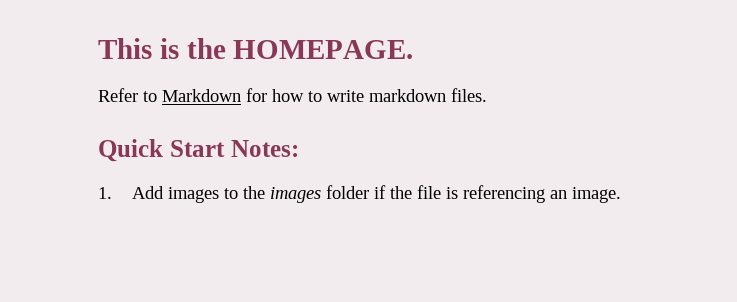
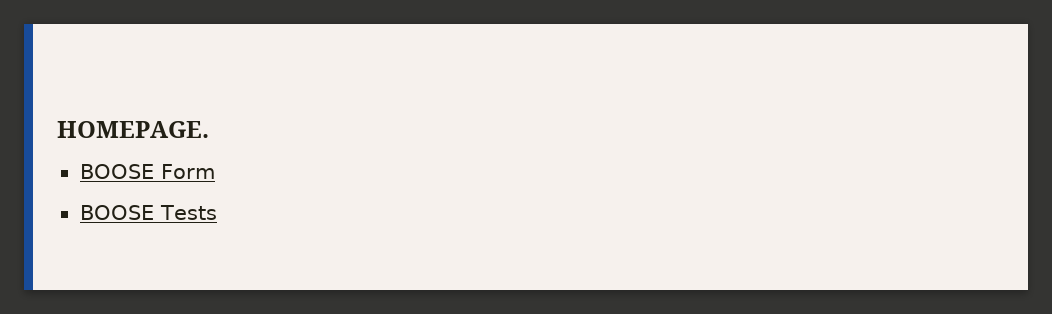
[98,38,414,59] [98,88,487,102] [98,139,299,162] [98,185,621,203] This is the HOMEPAGE. // Refer to Markdown for how to write markdown files. // Quick Start Notes: // 1. Add images to the images folder if the file is referencing an image. -> [57,121,209,138] [79,164,215,179] [79,205,217,220] HOMEPAGE. // BOOSE Form // BOOSE Tests

